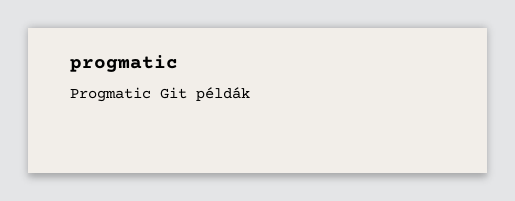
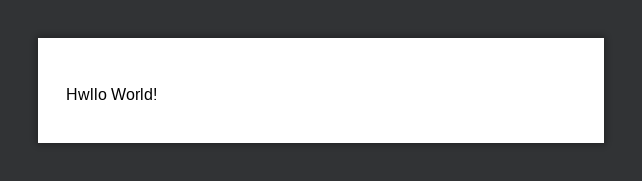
[70,55,178,72] [70,87,250,102] progmatic // Progmatic Git példák -> [66,88,158,100] Hwllo World!

